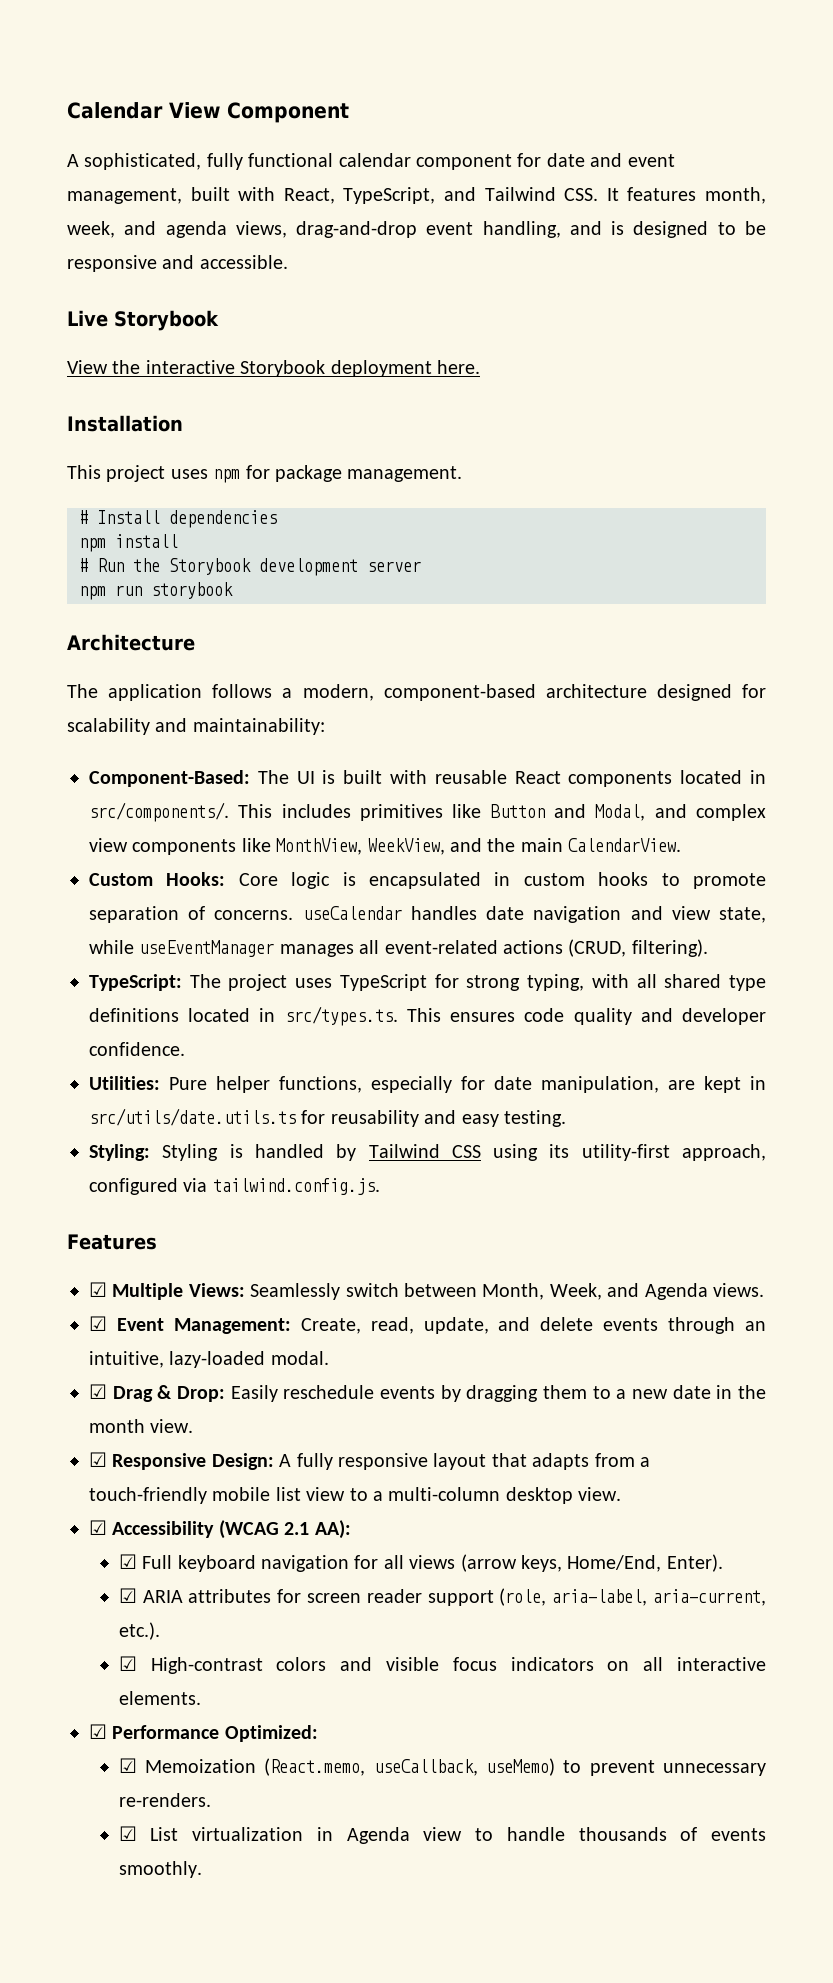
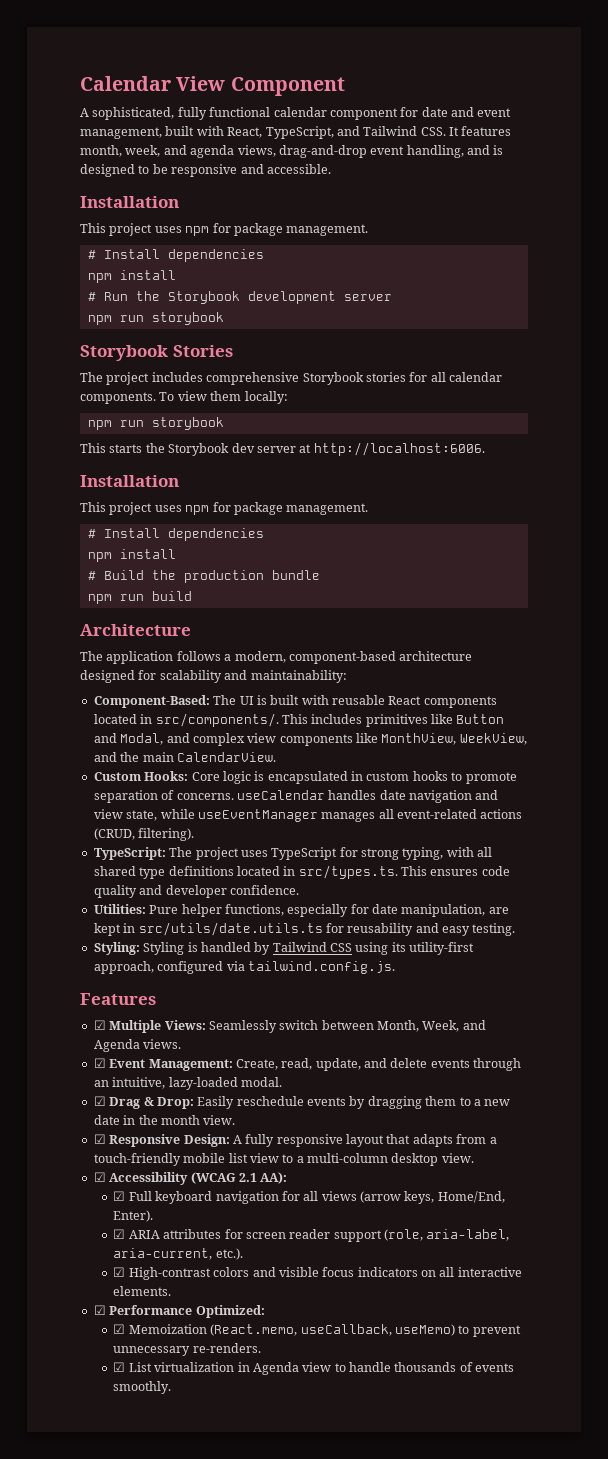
[67,310,219,331] [67,360,480,377] // Live Storybook // View the interactive Storybook deployment here. -> (331, 169) none
(233, 590) none -> [80,345,233,361] [80,372,502,385] [80,391,288,404] [87,417,224,430] [80,442,485,456] [80,475,179,487] [80,502,369,515] [87,528,264,541] [87,549,176,562] [87,570,320,583] [87,591,192,604] // Storybook Stories // The project includes comprehensive Storybook stories for all calendar components. To view them locally: // npm run storybook // This starts the Storybook dev server at http://localhost:6006. // Installation // This project uses npm for package management. // # Install dependencies // npm install // # Build the production bundle // npm run build

